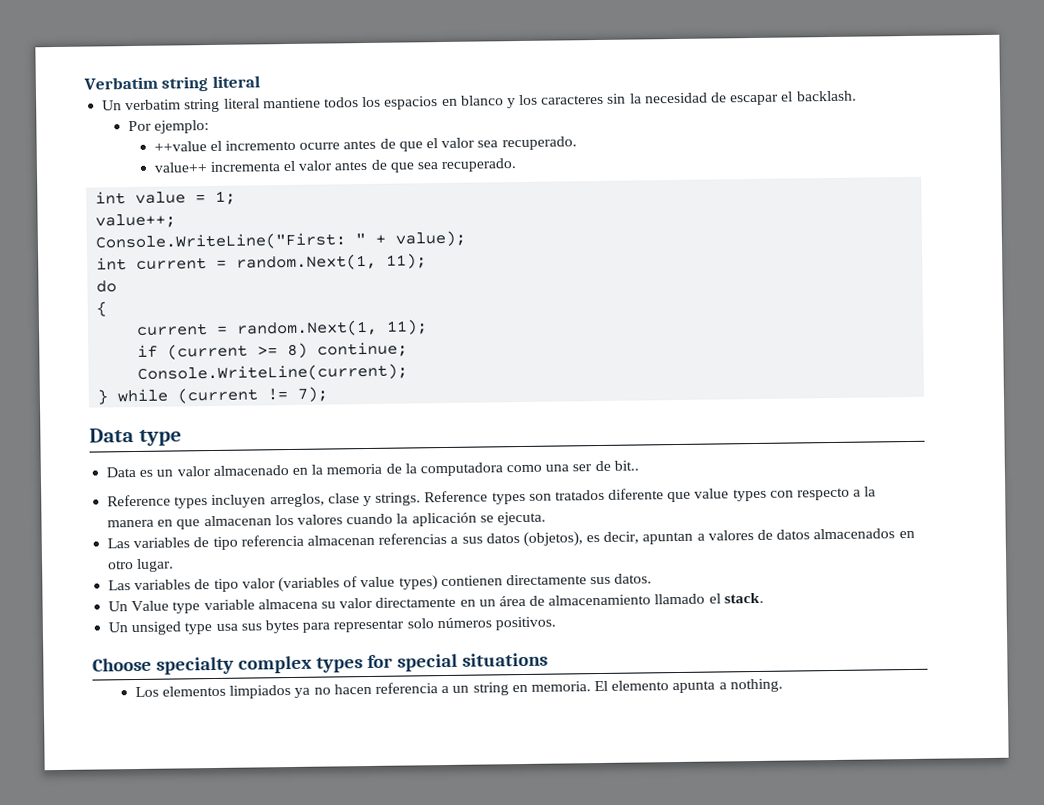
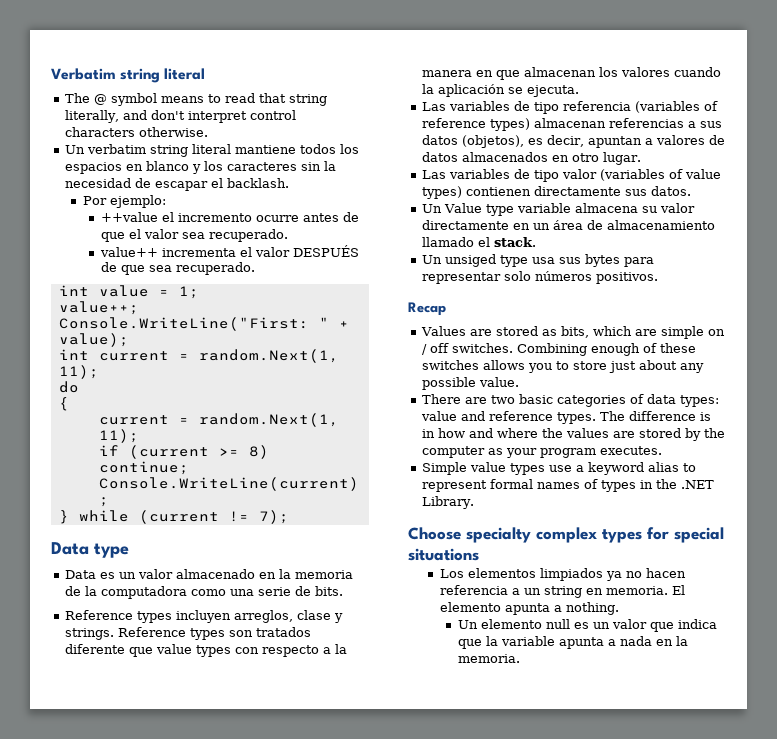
(260, 81) none -> [65,93,328,106] [65,110,297,123] [65,127,209,137] // The @ symbol means to read that string literally, and don't interpret control characters otherwise.
[334,160,368,171] antes -> [292,245,359,257] DESPUÉS
[572,460,639,472] ser de bit.. -> [258,586,344,596] serie de bits.
(304, 540) none -> [635,101,719,113] [422,118,531,131] (variables of reference types)
(556, 623) none -> [408,302,446,316] [421,326,726,339] [422,343,697,356] [422,360,705,373] [422,377,520,390] [422,394,720,407] [421,411,712,424] [422,428,726,441] [422,446,663,458] [422,462,697,475] [422,479,715,492] [422,496,475,509] // Recap // Values are stored as bits, which are simple on / off switches. Combining enough of these switches allows you to store just about any possible value. // There are two basic categories of data types: value and reference types. The difference is in how and where the values are stored by the computer as your program executes. // Simple value types use a keyword alias to represent formal names of types in the .NET Library.
(783, 685) none -> [457,619,717,632] [457,636,688,649] [457,654,520,663] // Un elemento null es un valor que indica que la variable apunta a nada en la memoria.

